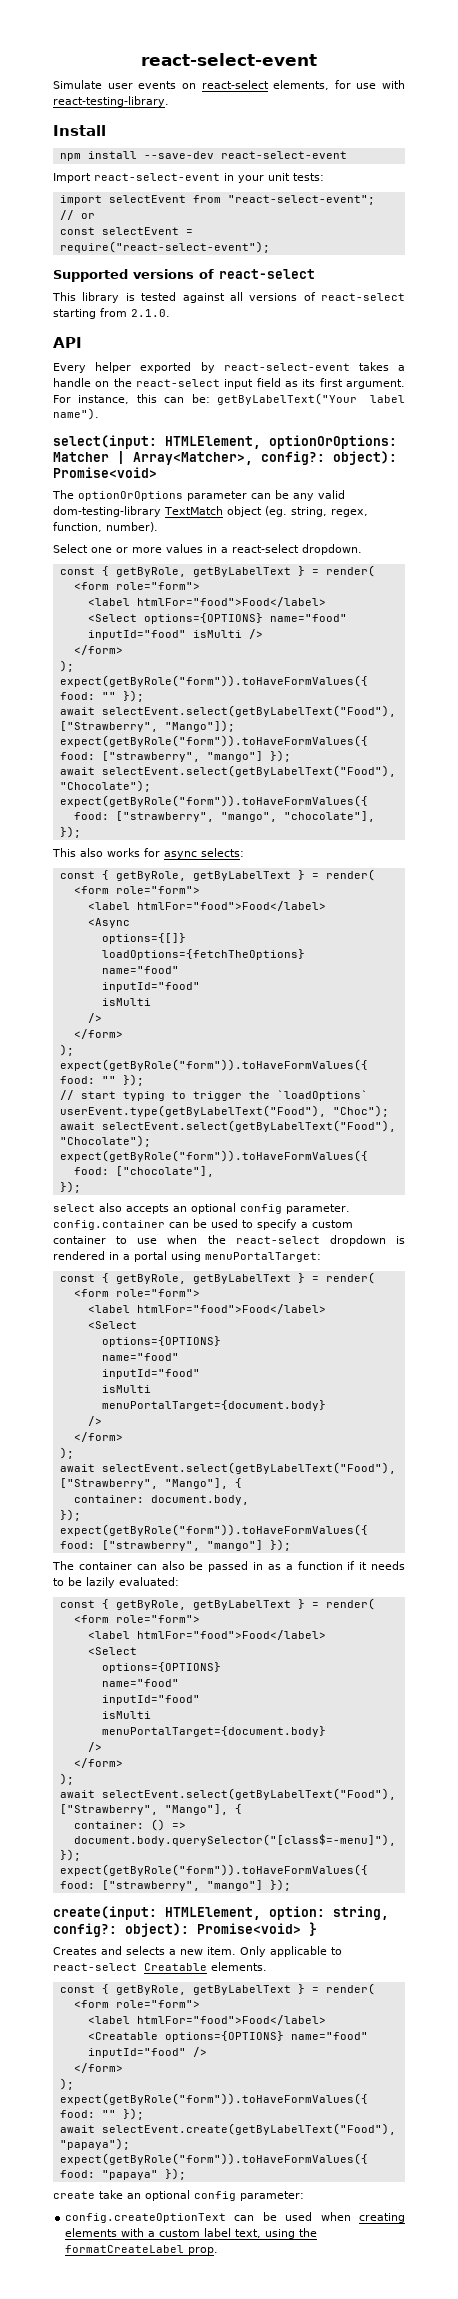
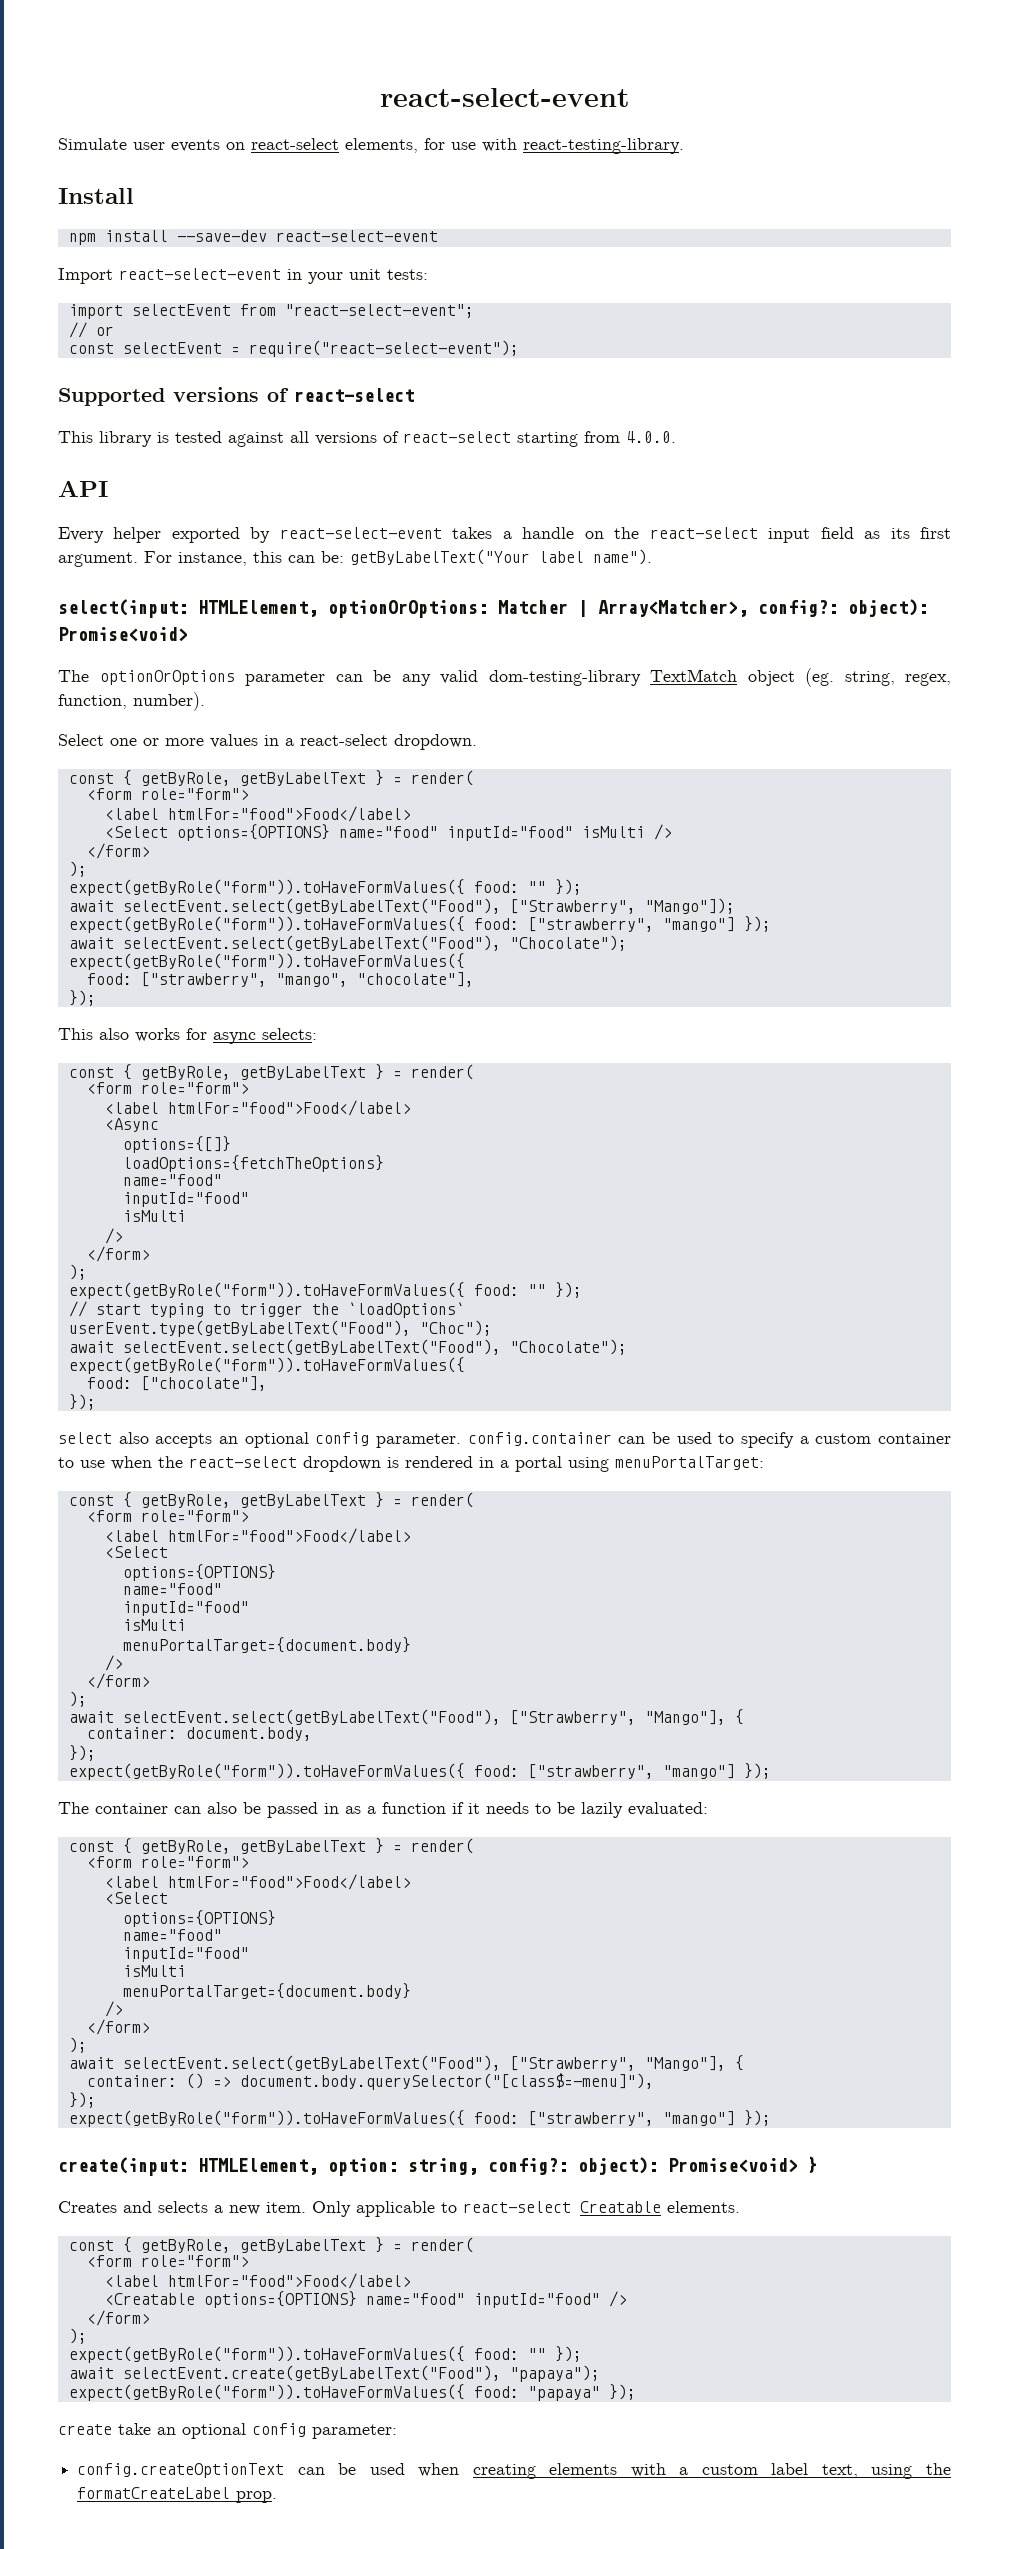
[131,309,170,317] 2.1.0. -> [626,431,676,443] 4.0.0.

